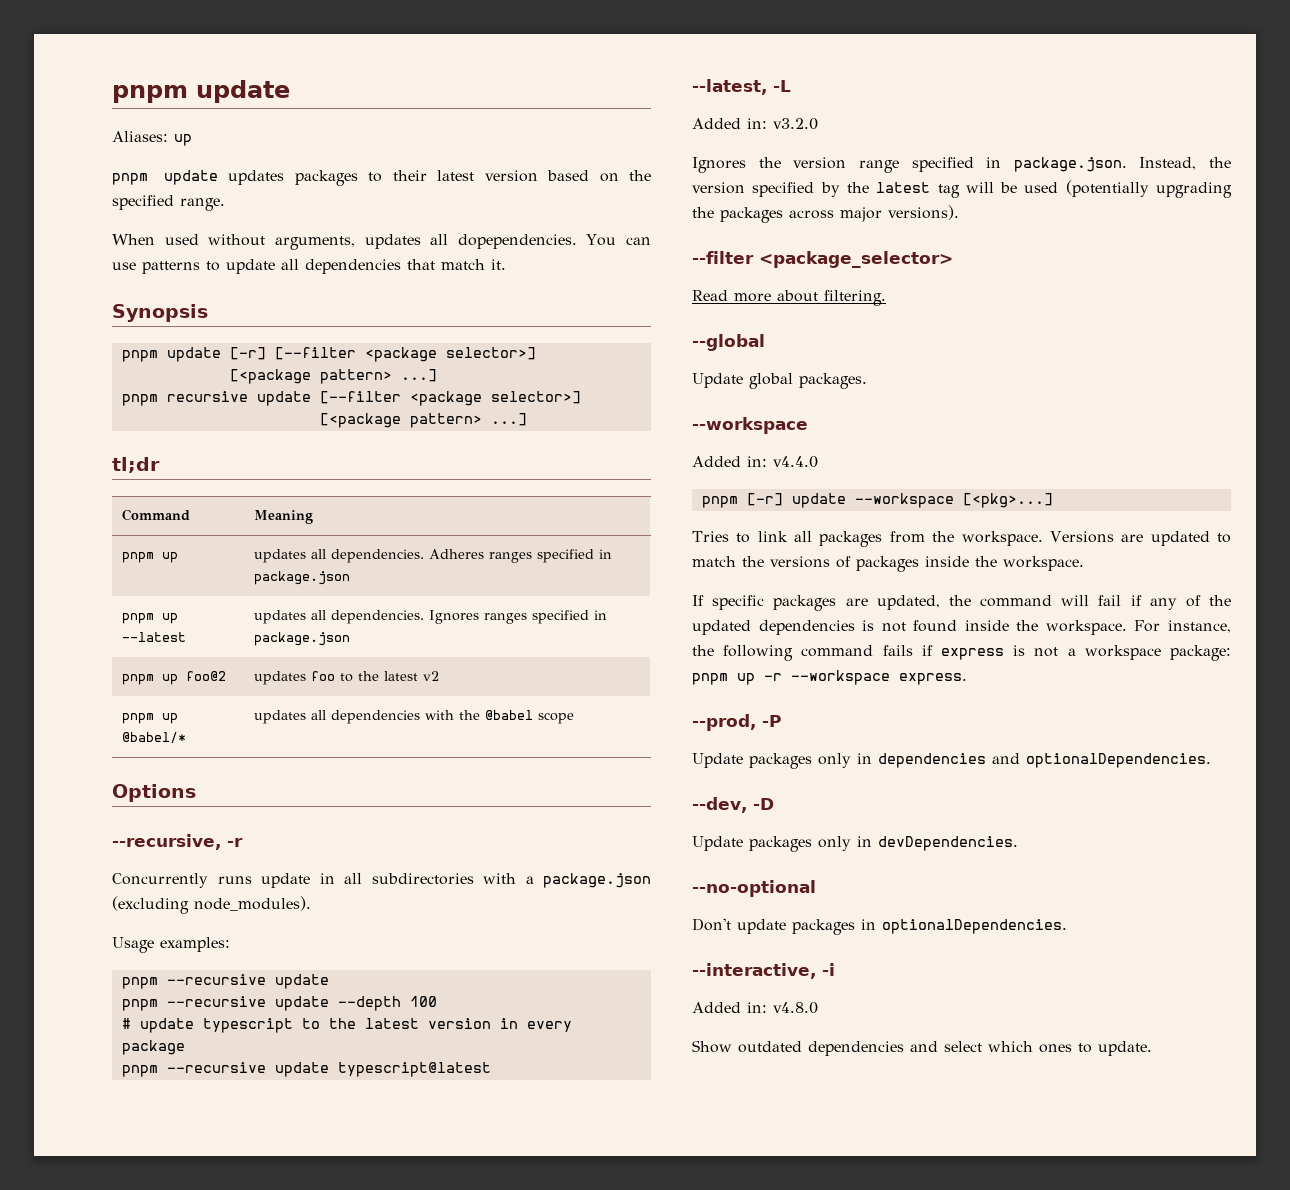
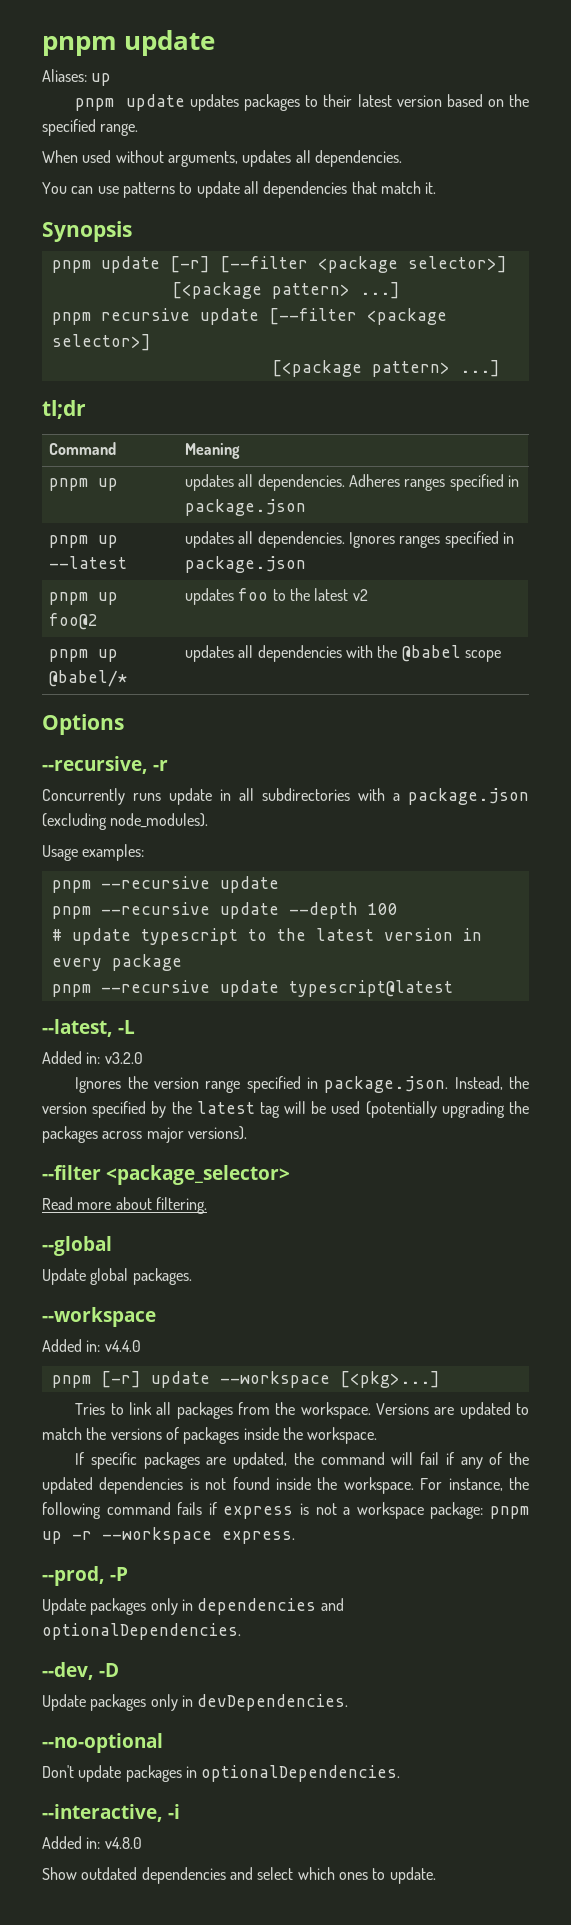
[457,234,577,249] dopependencies. -> [314,150,402,167] dependencies. //

